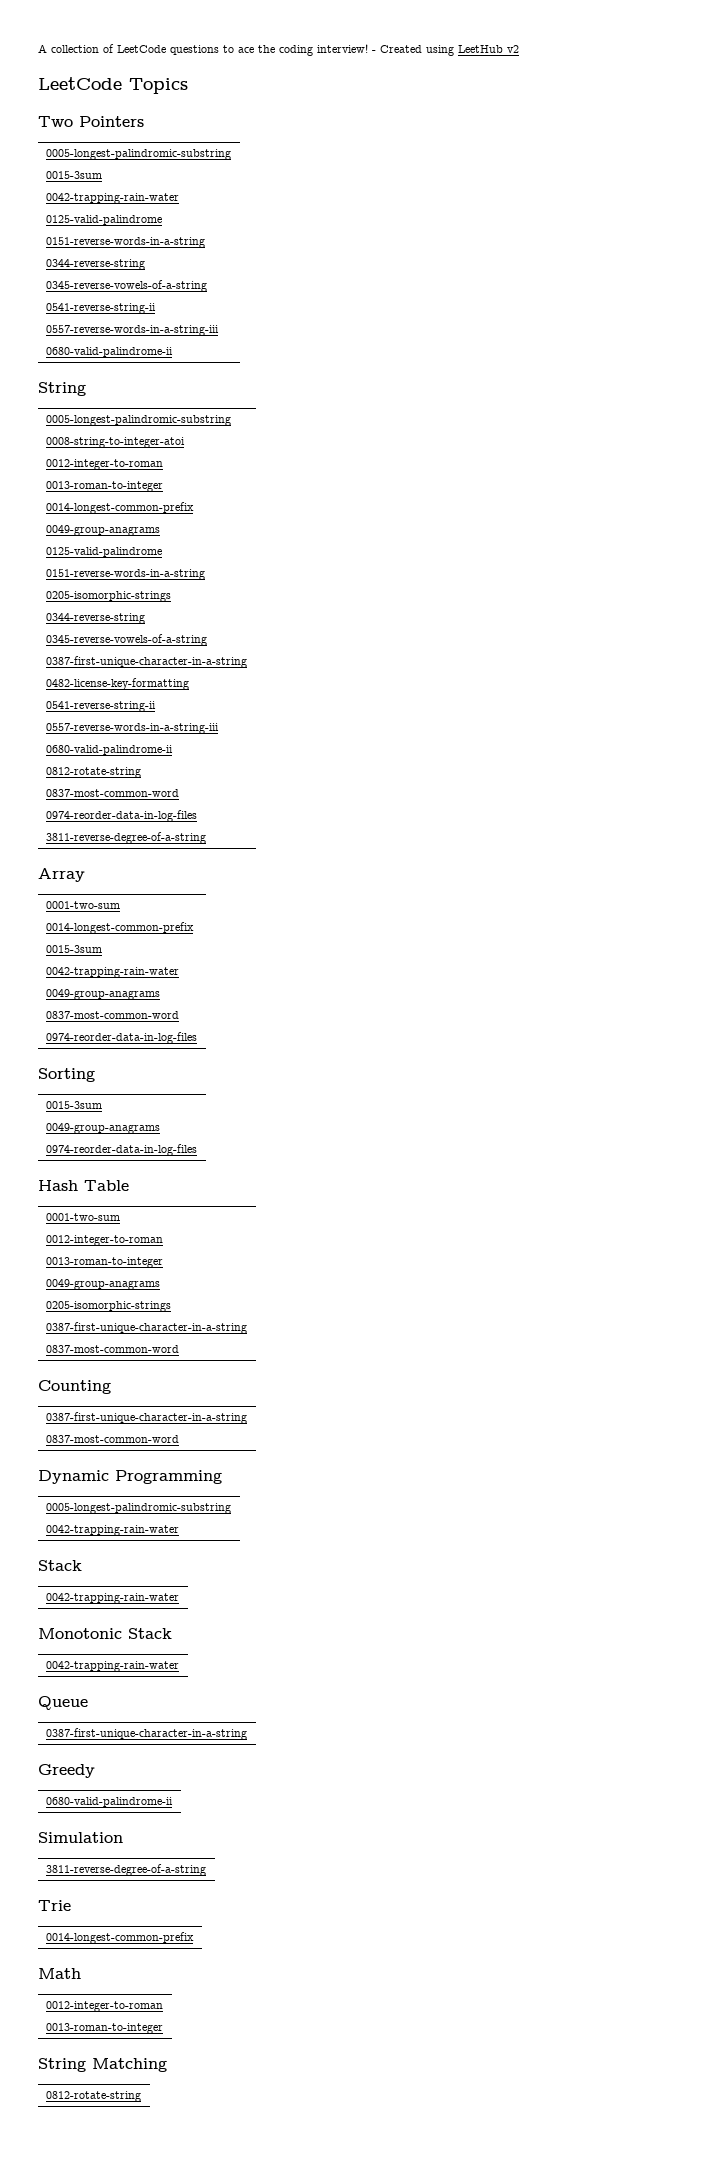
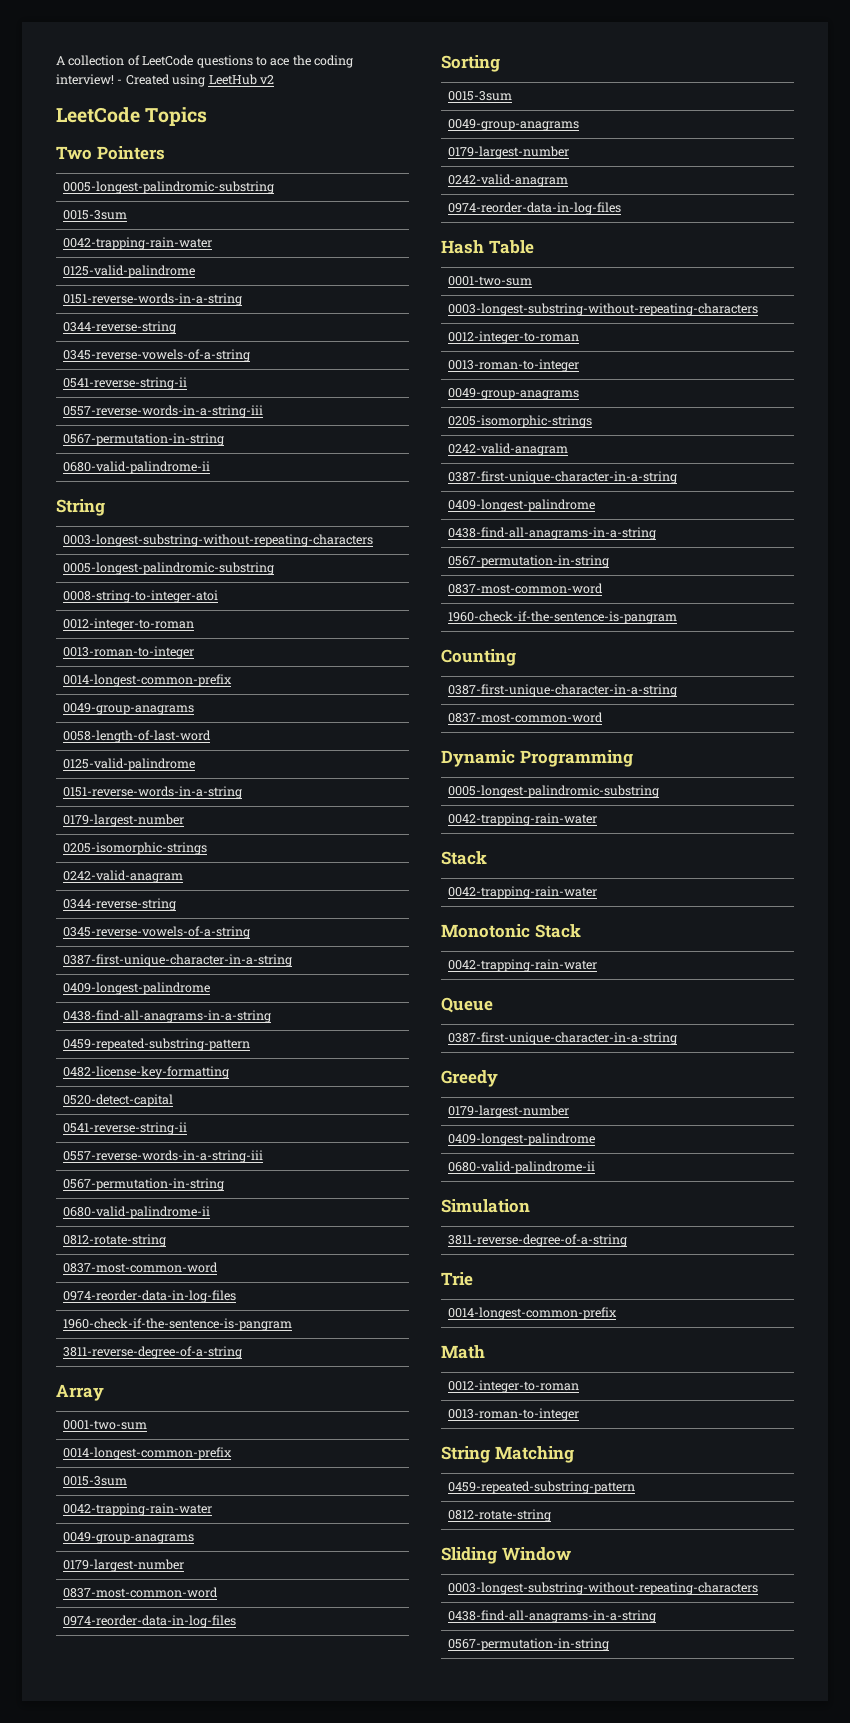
(219, 330) none -> [62,433,224,446] // 0567-permutation-in-string
(86, 389) none -> [62,534,373,547] // 0003-longest-substring-without-repeating-characters
[45,547,162,557] [45,569,205,580] [45,591,171,602] // 0125-valid-palindrome // 0151-reverse-words-in-a-string // 0205-isomorphic-strings -> [62,730,211,743] [62,758,195,771] [62,786,242,799] [62,814,184,827] [62,842,207,855] [62,870,183,883] // 0058-length-of-last-word // 0125-valid-palindrome // 0151-reverse-words-in-a-string // 0179-largest-number // 0205-isomorphic-strings // 0242-valid-anagram
(247, 662) none -> [62,982,210,995] [62,1010,271,1023] [62,1038,250,1051] // 0409-longest-palindrome // 0438-find-all-anagrams-in-a-string // 0459-repeated-substring-pattern
[45,701,156,712] [45,723,219,734] // 0541-reverse-string-ii // 0557-reverse-words-in-a-string-iii -> [62,1094,173,1107] [62,1122,187,1135] [62,1150,263,1163] [62,1178,224,1191] // 0520-detect-capital // 0541-reverse-string-ii // 0557-reverse-words-in-a-string-iii // 0567-permutation-in-string
(197, 816) none -> [62,1318,292,1331] // 1960-check-if-the-sentence-is-pangram
(160, 994) none -> [62,1559,184,1572] // 0179-largest-number
(160, 1128) none -> [447,146,569,159] [447,174,568,187] // 0179-largest-number // 0242-valid-anagram
(120, 1217) none -> [447,303,758,316] // 0003-longest-substring-without-repeating-characters
[45,1322,247,1334] [45,1345,179,1353] // 0387-first-unique-character-in-a-string // 0837-most-common-word -> [447,443,568,456] [447,471,677,484] [447,499,595,512] [447,527,656,540] [447,555,609,568] [447,583,603,594] [447,611,677,624] // 0242-valid-anagram // 0387-first-unique-character-in-a-string // 0409-longest-palindrome // 0438-find-all-anagrams-in-a-string // 0567-permutation-in-string // 0837-most-common-word // 1960-check-if-the-sentence-is-pangram
(95, 1771) none -> [447,1105,569,1118] [447,1133,595,1146] // 0179-largest-number // 0409-longest-palindrome
[45,2091,141,2102] // 0812-rotate-string -> [447,1481,635,1494] [447,1509,551,1522] [441,1547,571,1564] [447,1582,758,1595] [447,1610,656,1623] [447,1638,609,1651] // 0459-repeated-substring-pattern // 0812-rotate-string // Sliding Window // 0003-longest-substring-without-repeating-characters // 0438-find-all-anagrams-in-a-string // 0567-permutation-in-string

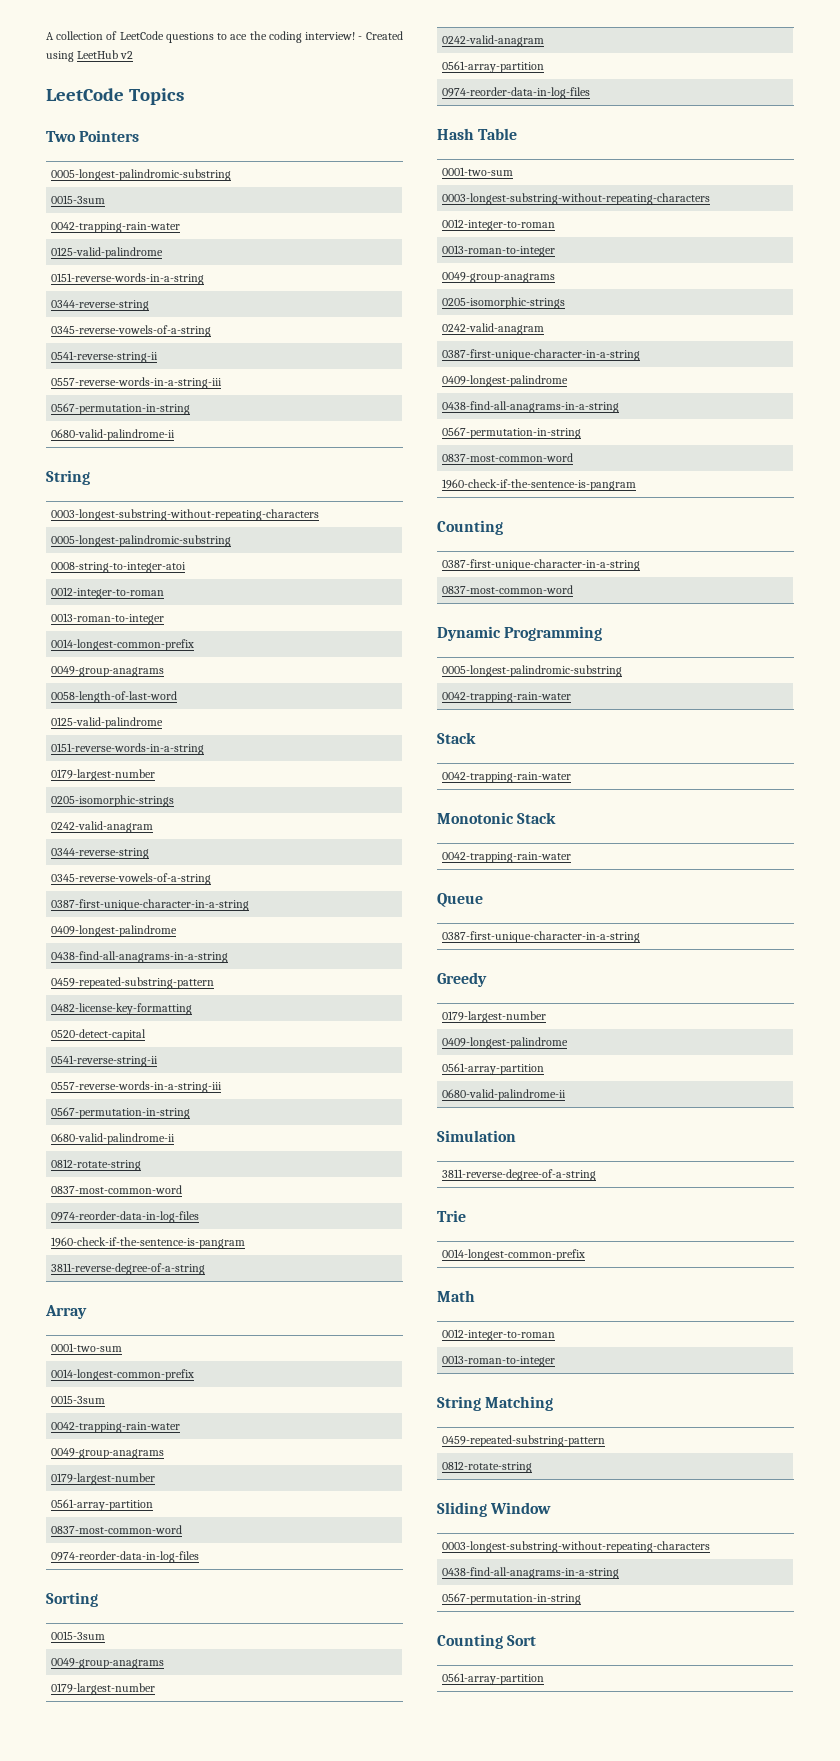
(184, 1565) none -> [50,1499,153,1511] // 0561-array-partition
(568, 180) none -> [441,61,544,73] // 0561-array-partition
(595, 1139) none -> [441,1063,544,1075] // 0561-array-partition
(609, 1644) none -> [437,1634,537,1649] [441,1673,544,1685] // Counting Sort // 0561-array-partition

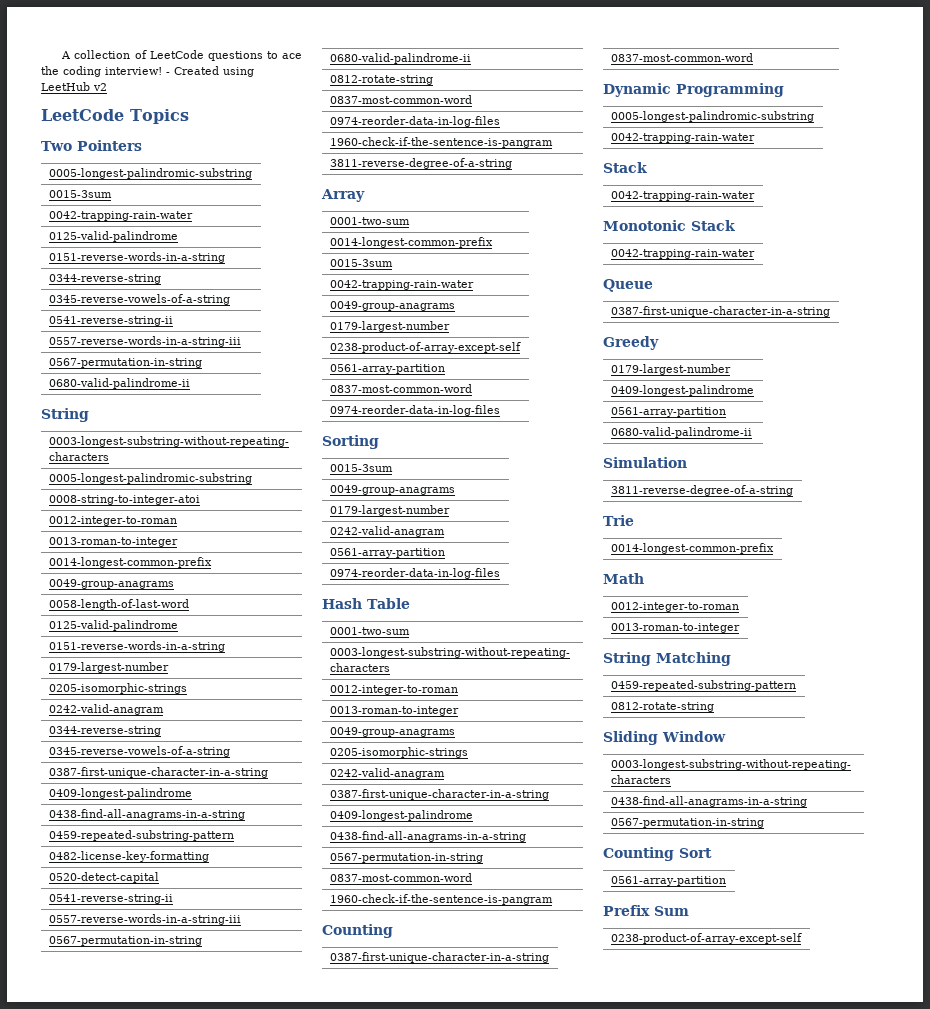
(155, 1479) none -> [329,342,521,353] // 0238-product-of-array-except-self
(544, 1679) none -> [603,905,689,916] [610,933,802,944] // Prefix Sum // 0238-product-of-array-except-self

